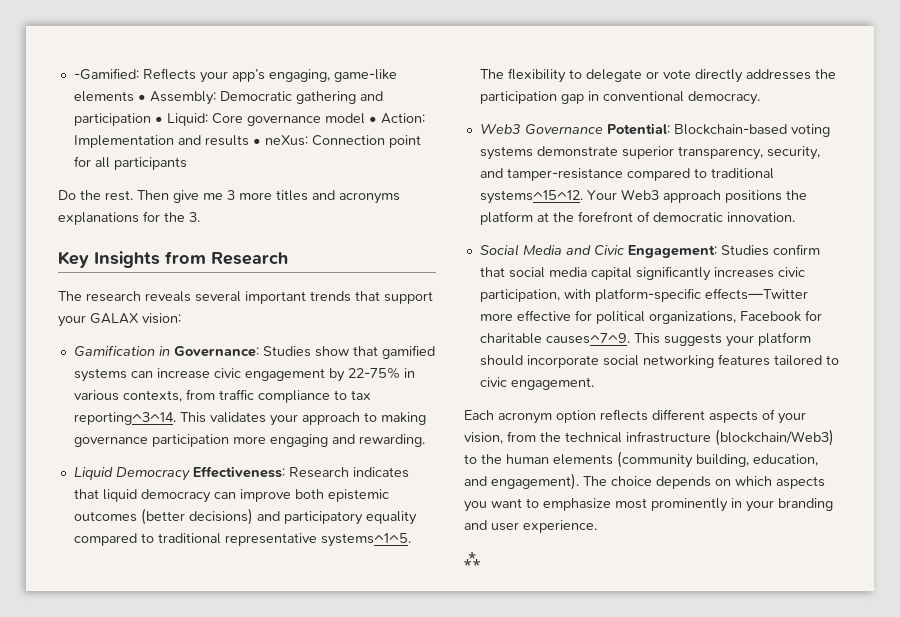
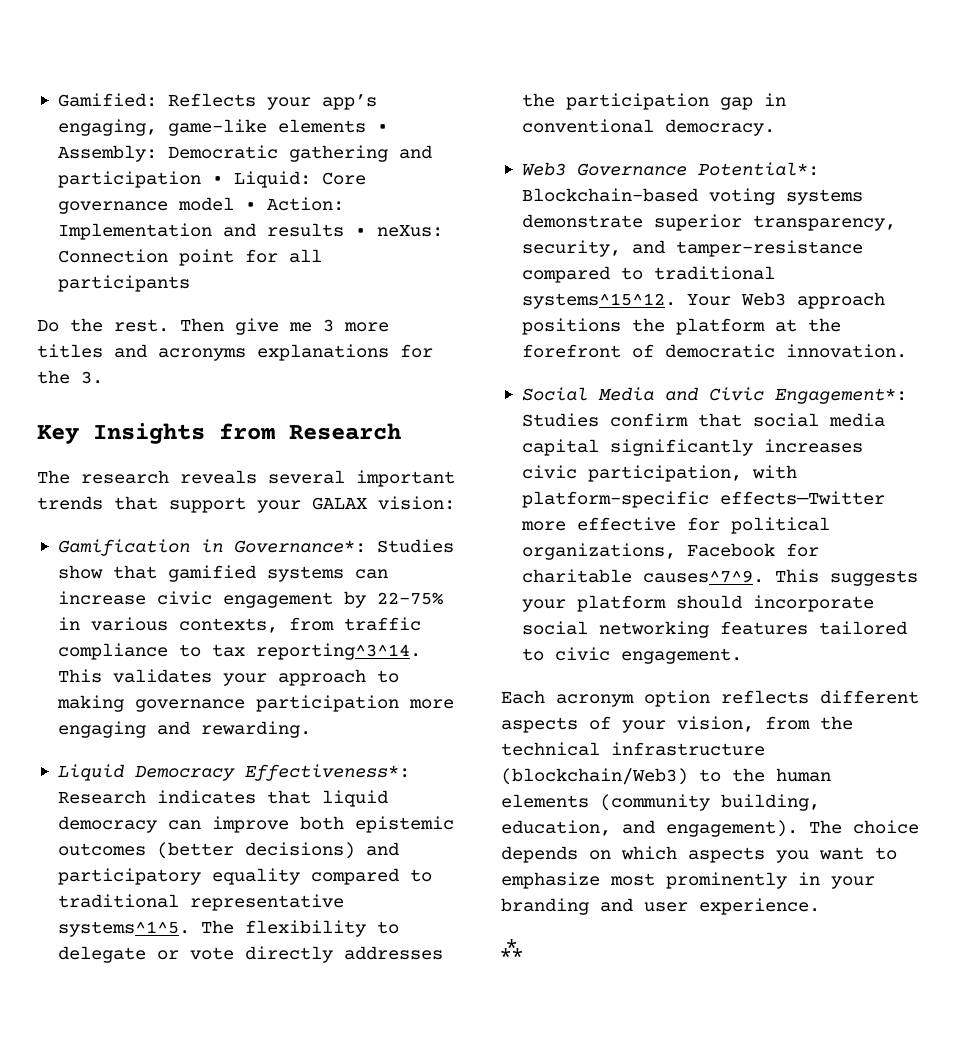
[73,68,139,80] -Gamified: -> [57,93,157,107] Gamified:
[173,346,259,357] Governance: -> [233,540,366,553] Governance*:
[192,466,285,478] Effectiveness: -> [244,764,410,781] Effectiveness*:
[606,123,670,135] Potential: -> [697,162,819,176] Potential*:
[627,245,717,258] Engagement: -> [774,388,907,404] Engagement*:

